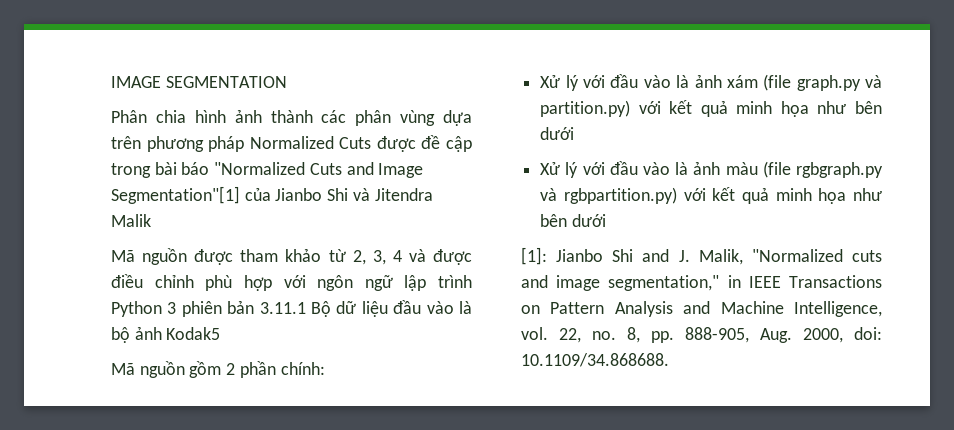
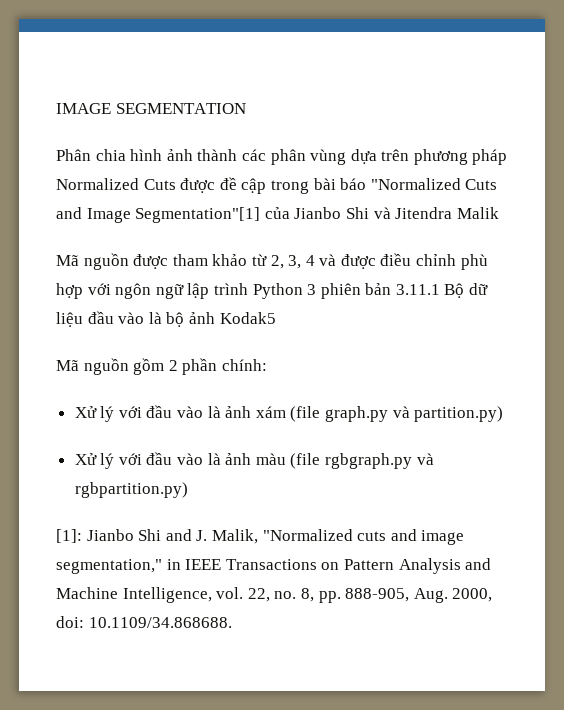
[638,100,882,117] [540,127,575,140] với kết quả minh họa như bên dưới -> (504, 414) none
[683,187,883,204] [540,214,606,227] với kết quả minh họa như bên dưới -> (188, 490) none

